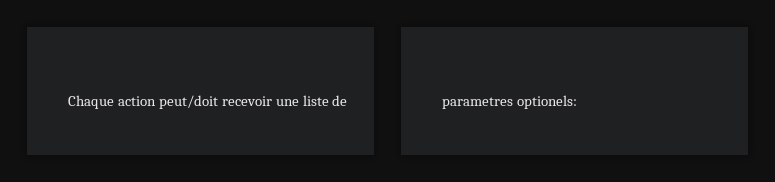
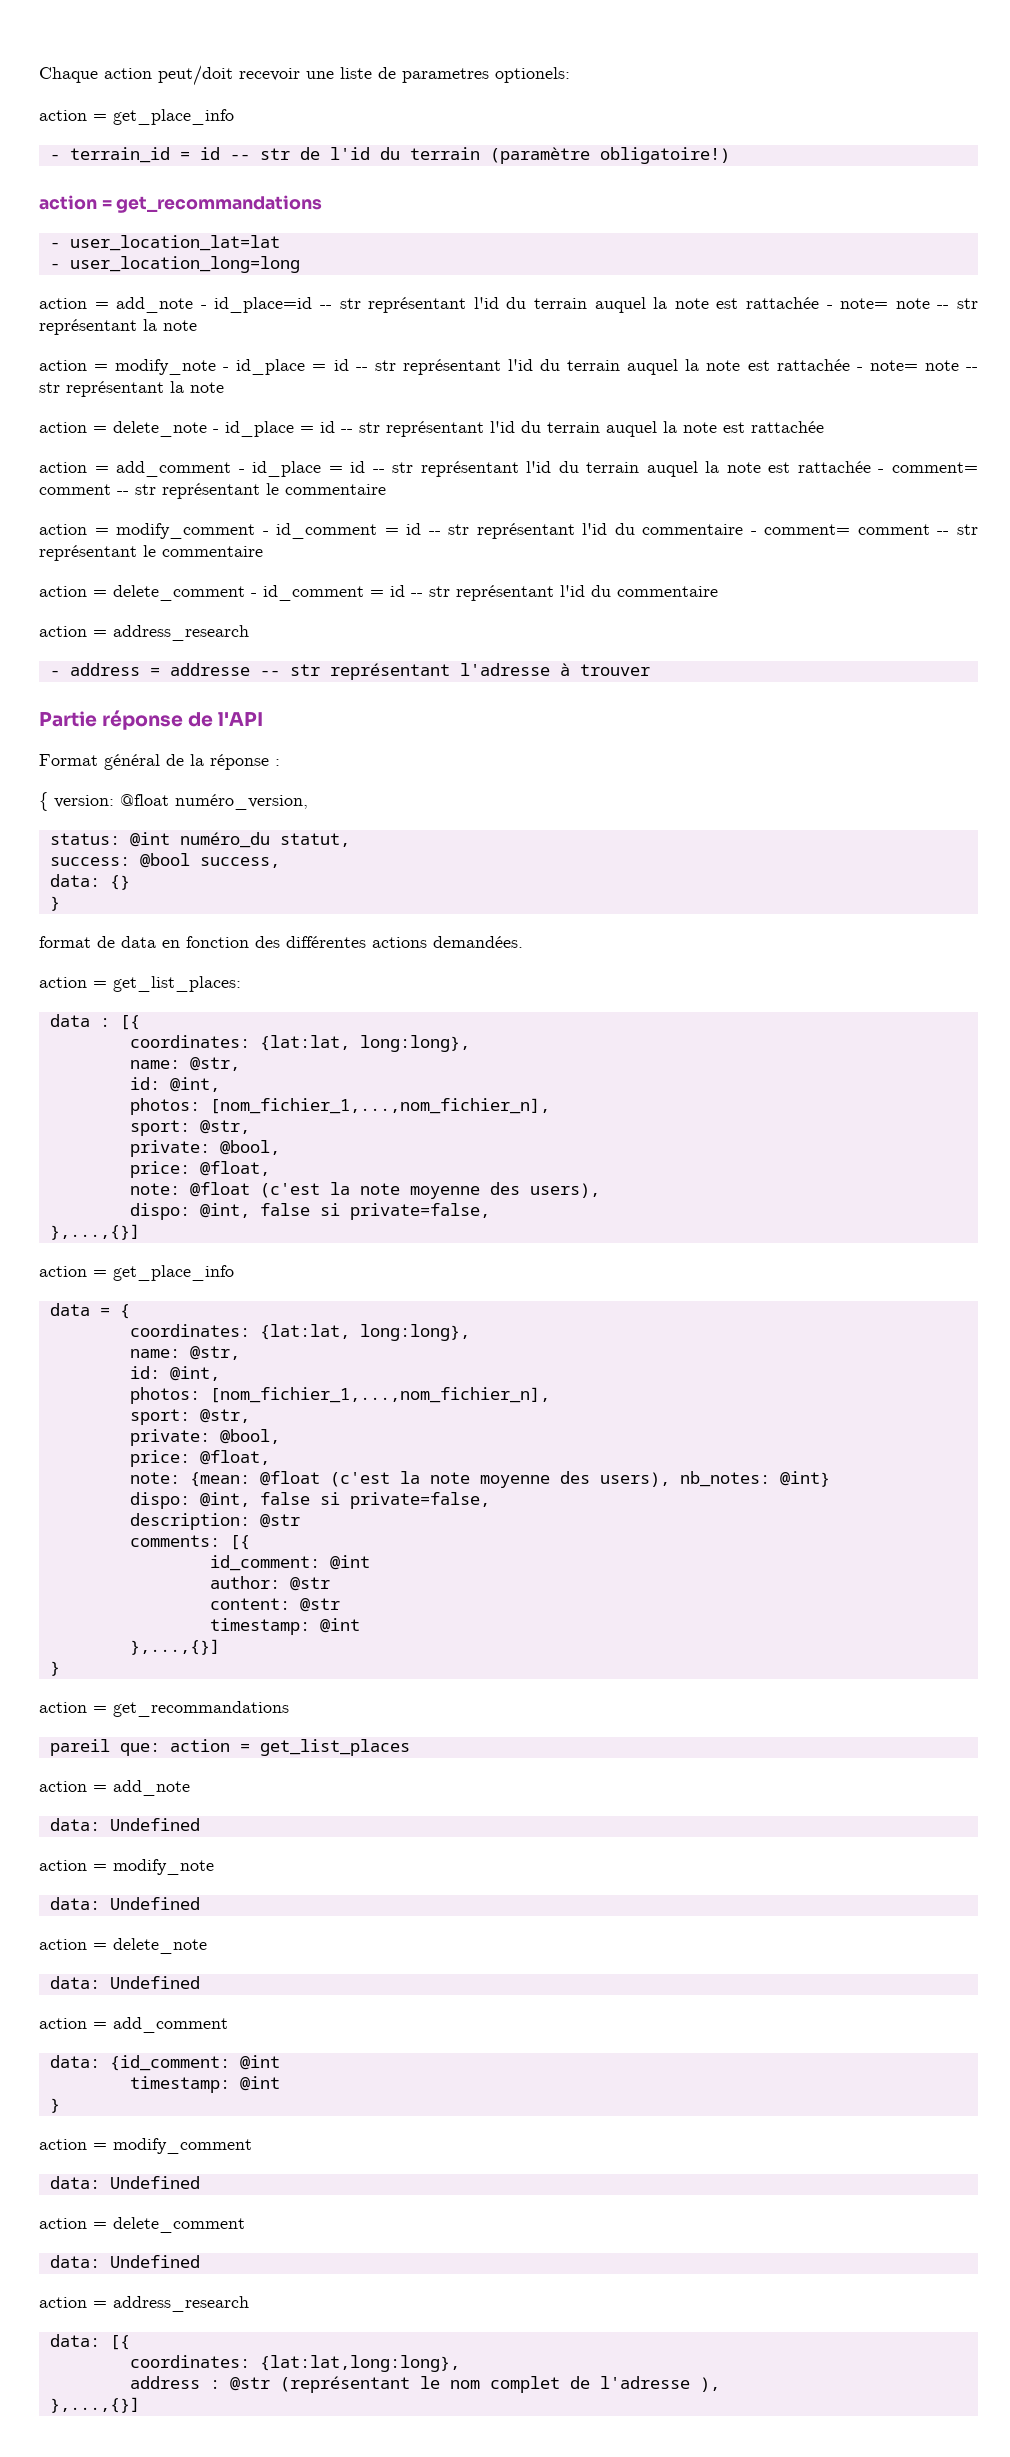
(577, 102) none -> [39,109,234,125] [49,147,730,164] [39,195,323,213] [49,235,280,251] [49,256,300,273] [39,297,979,313] [39,319,197,335] [39,359,978,375] [39,381,224,397] [39,421,824,437] [39,461,978,477] [39,483,386,499] [39,523,978,539] [39,545,263,561] [39,585,718,601] [39,625,249,641] [49,663,650,680] [39,710,264,730] [39,754,280,770] [39,792,308,811] [49,832,350,848] [49,853,280,868] [49,874,130,890] [49,896,60,911] [39,936,523,948] [39,976,241,992] [49,1014,140,1030] [129,1035,470,1052] [129,1057,240,1071] [129,1077,220,1092] [129,1098,550,1115] [129,1120,250,1136] [129,1140,280,1157] [129,1161,270,1178] [129,1182,600,1199] [129,1203,490,1220] [49,1224,140,1240] [39,1265,234,1281] [49,1303,130,1319] [129,1324,470,1341] [129,1346,240,1360] [129,1366,220,1381] [129,1387,550,1404] [129,1409,250,1425] [129,1429,280,1446] [129,1450,270,1467] [129,1471,830,1488] [129,1492,490,1509] [129,1513,300,1530] [129,1535,250,1550] [209,1555,370,1571] [209,1576,330,1591] [209,1598,340,1612] [209,1618,360,1635] [129,1639,220,1655] [49,1661,60,1676] [39,1701,289,1717] [49,1739,410,1756] [39,1780,190,1796] [49,1818,200,1831] [39,1859,214,1875] [49,1897,200,1910] [39,1938,207,1954] [49,1976,200,1989] [39,2017,228,2033] [49,2055,280,2071] [129,2076,280,2093] [49,2098,60,2113] [39,2138,252,2154] [49,2176,200,2189] [39,2217,245,2233] [49,2255,200,2268] [39,2296,249,2312] [49,2334,130,2350] [129,2355,460,2372] [129,2376,720,2393] [49,2397,140,2413] // action = get_place_info // - terrain_id = id -- str de l'id du terrain (paramètre obligatoire!) // action = get_recommandations // - user_location_lat=lat // - user_location_long=long // action = add_note - id_place=id -- str représentant l'id du terrain auquel la note est rattachée - note= note -- str représentant la note // action = modify_note - id_place = id -- str représentant l'id du terrain auquel la note est rattachée - note= note -- str représentant la note // action = delete_note - id_place = id -- str représentant l'id du terrain auquel la note est rattachée // action = add_comment - id_place = id -- str représentant l'id du terrain auquel la note est rattachée - comment= comment -- str représentant le commentaire // action = modify_comment - id_comment = id -- str représentant l'id du commentaire - comment= comment -- str représentant le commentaire // action = delete_comment - id_comment = id -- str représentant l'id du commentaire // action = address_research // - address = addresse -- str représentant l'adresse à trouver // Partie réponse de l'API // Format général de la réponse : // { version: @float numéro_version, // status: @int numéro_du statut, // success: @bool success, // data: {} // } // format de data en fonction des différentes actions demandées. // action = get_list_places: // data : [{ // coordinates: {lat:lat, long:long}, // name: @str, // id: @int, // photos: [nom_fichier_1,...,nom_fichier_n], // sport: @str, // private: @bool, // price: @float, // note: @float (c'est la note moyenne des users), // dispo: @int, false si private=false, // },...,{}] // action = get_place_info // data = { // coordinates: {lat:lat, long:long}, // name: @str, // id: @int, // photos: [nom_fichier_1,...,nom_fichier_n], // sport: @str, // private: @bool, // price: @float, // note: {mean: @float (c'est la note moyenne des users), nb_notes: @int} // dispo: @int, false si private=false, // description: @str // comments: [{ // id_comment: @int // author: @str // content: @str // timestamp: @int // },...,{}] // } // action = get_recommandations // pareil que: action = get_list_places // action = add_note // data: Undefined // action = modify_note // data: Undefined // action = delete_note // data: Undefined // action = add_comment // data: {id_comment: @int // timestamp: @int // } // action = modify_comment // data: Undefined // action = delete_comment // data: Undefined // action = address_research // data: [{ // coordinates: {lat:lat,long:long}, // address : @str (représentant le nom complet de l'adresse ), // },...,{}]

